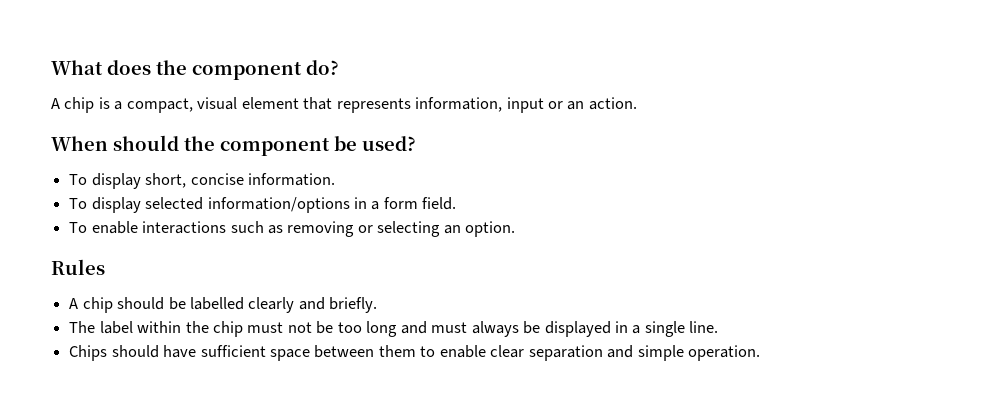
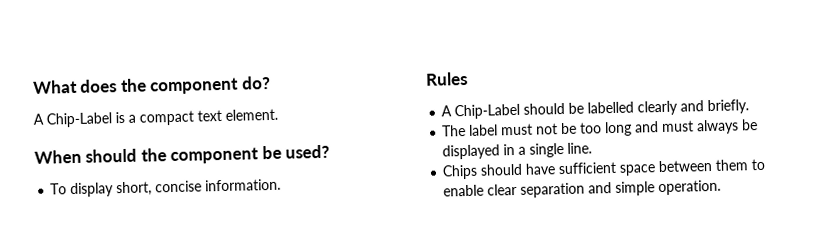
[64,97,95,113] chip -> [46,112,112,128] Chip-Label
[126,97,637,113] compact, visual element that represents information, input or an action. -> [139,108,278,126] compact text element.
[69,197,457,213] [69,221,516,237] // To display selected information/options in a form field. // To enable interactions such as removing or selecting an option. -> (282, 185) none
[82,297,113,313] chip -> [454,103,521,120] Chip-Label
[137,321,243,337] within the chip -> (499, 130) none

